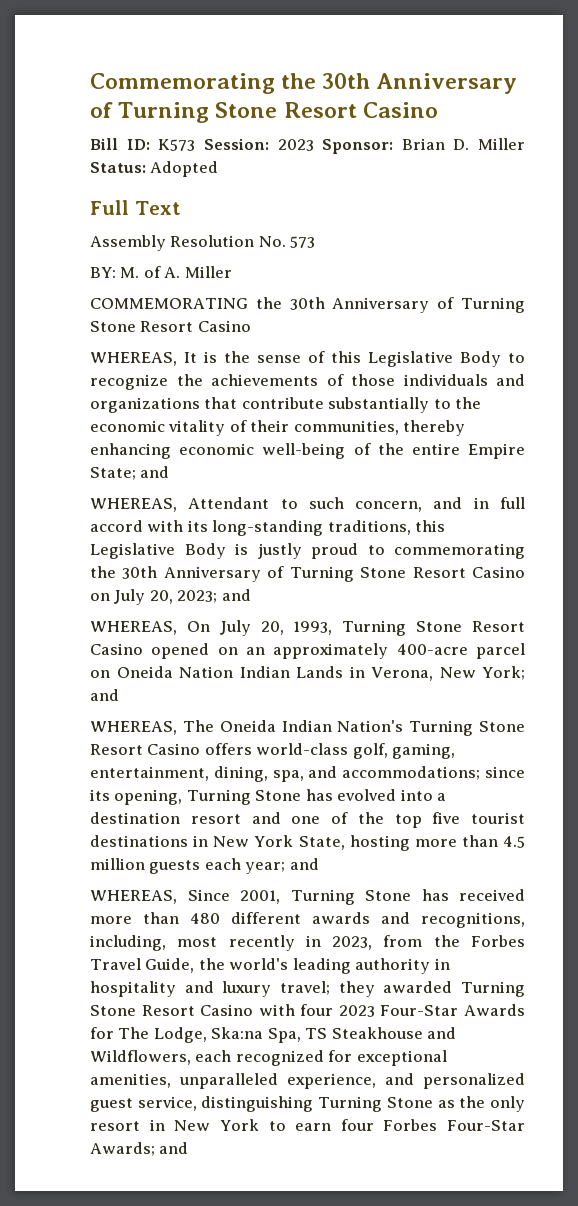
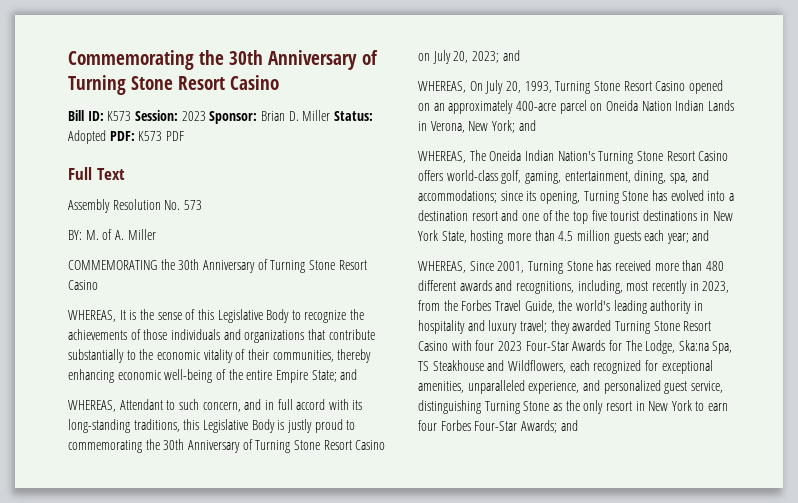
(219, 169) none -> [109,131,184,141] PDF: K573 PDF

